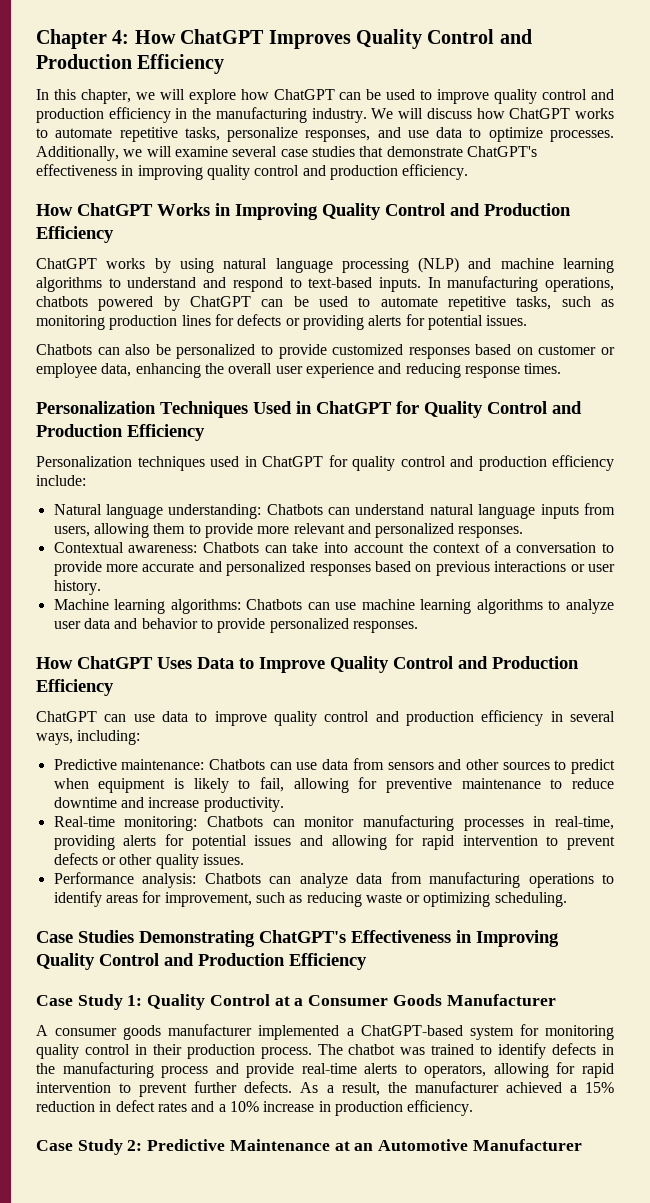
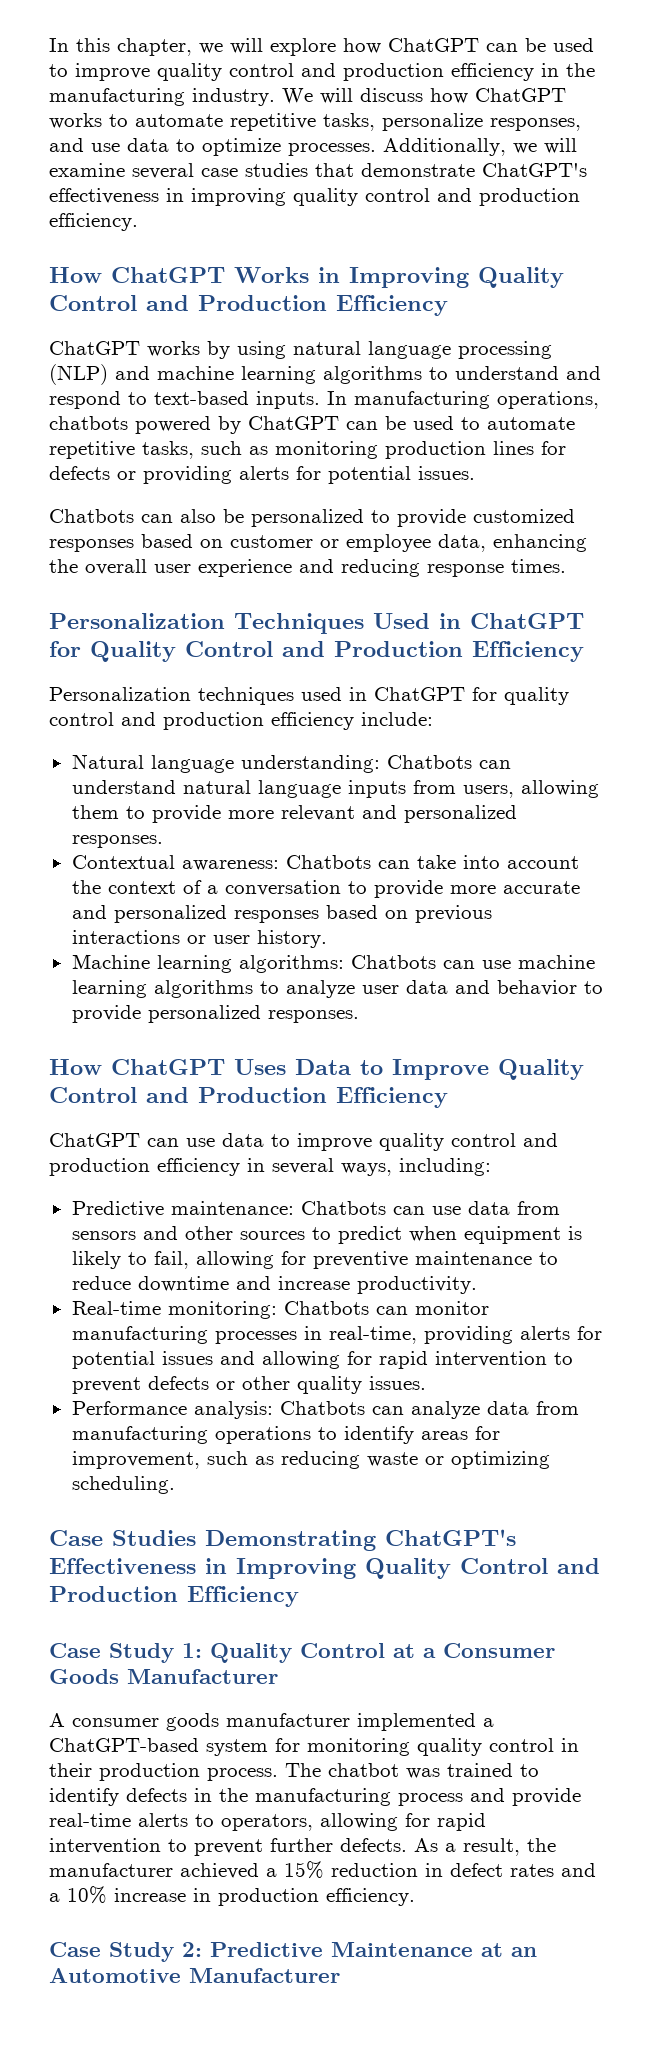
[36,29,532,49] [36,54,225,74] Chapter 4: How ChatGPT Improves Quality Control and Production Efficiency // -> (49, 45) none

